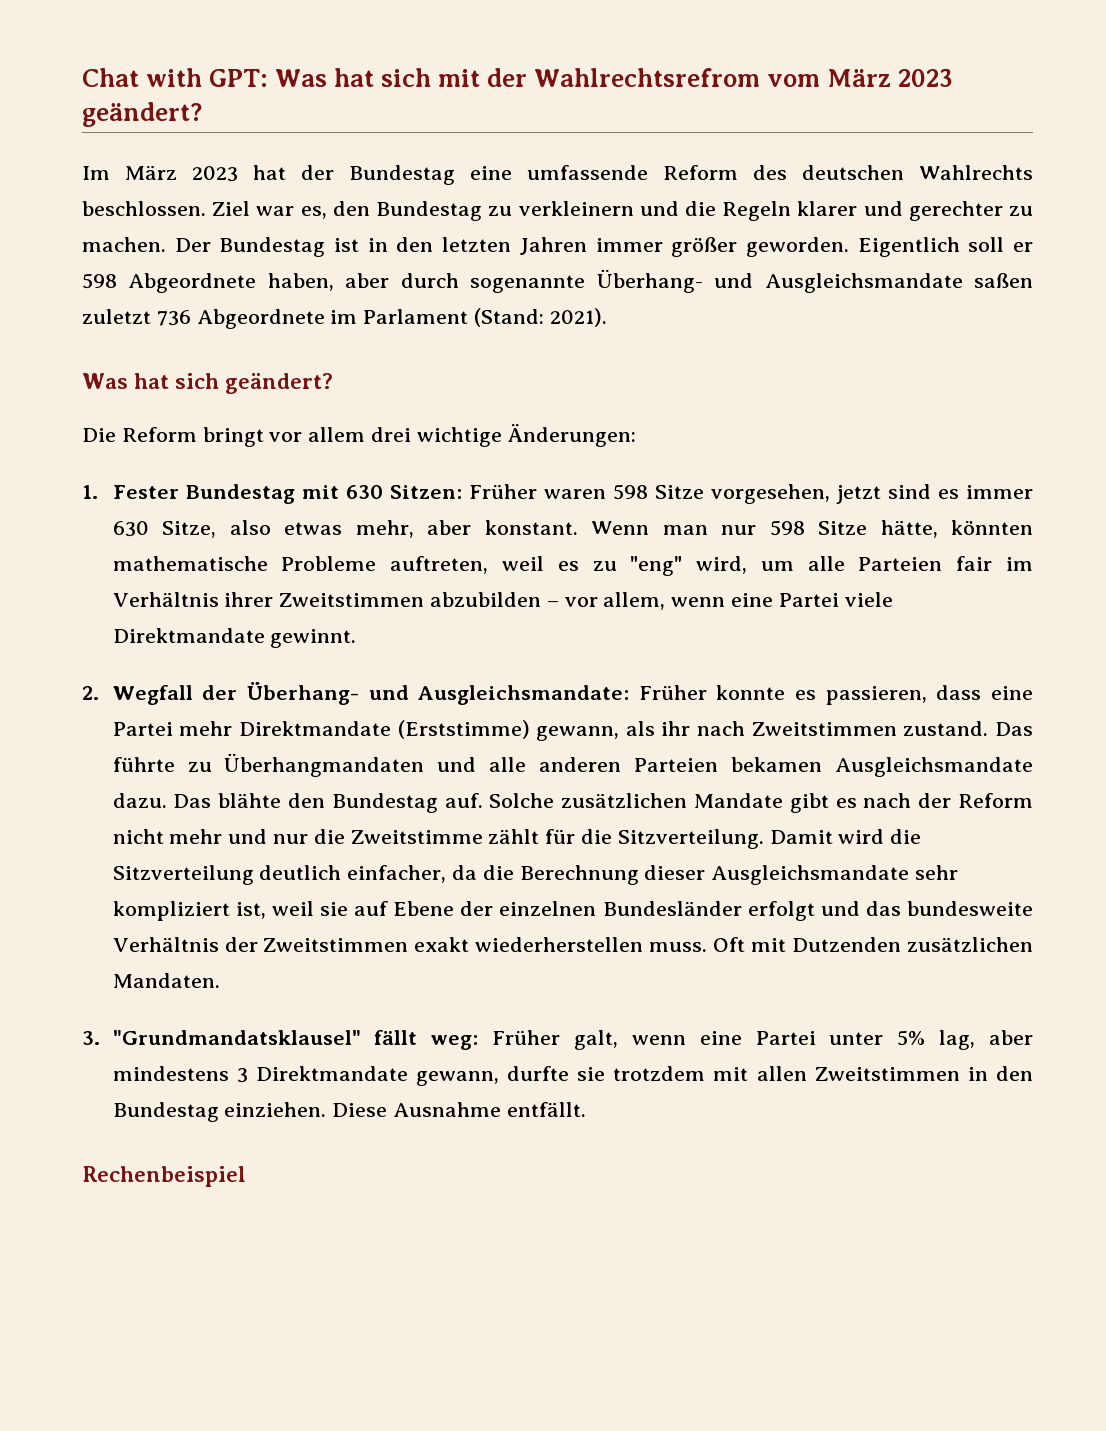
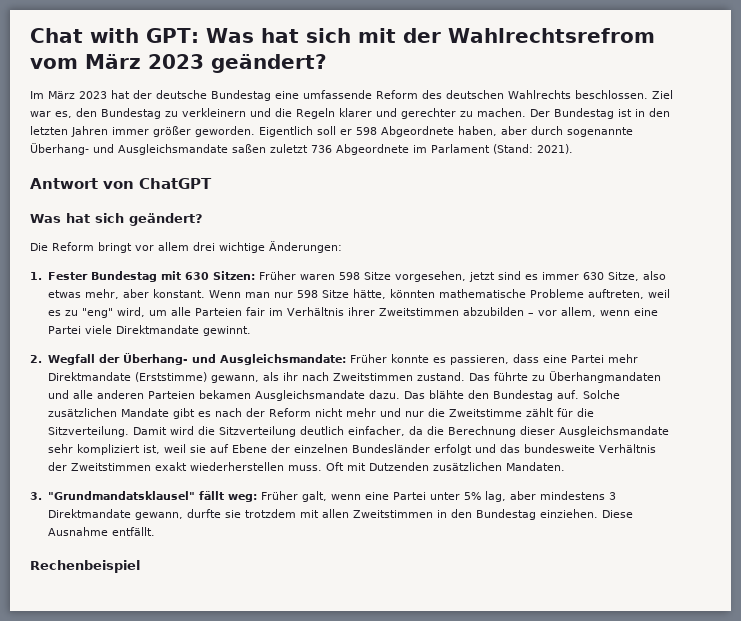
(335, 172) none -> [156,90,207,99] deutsche
(607, 317) none -> [30,178,212,189] // Antwort von ChatGPT

